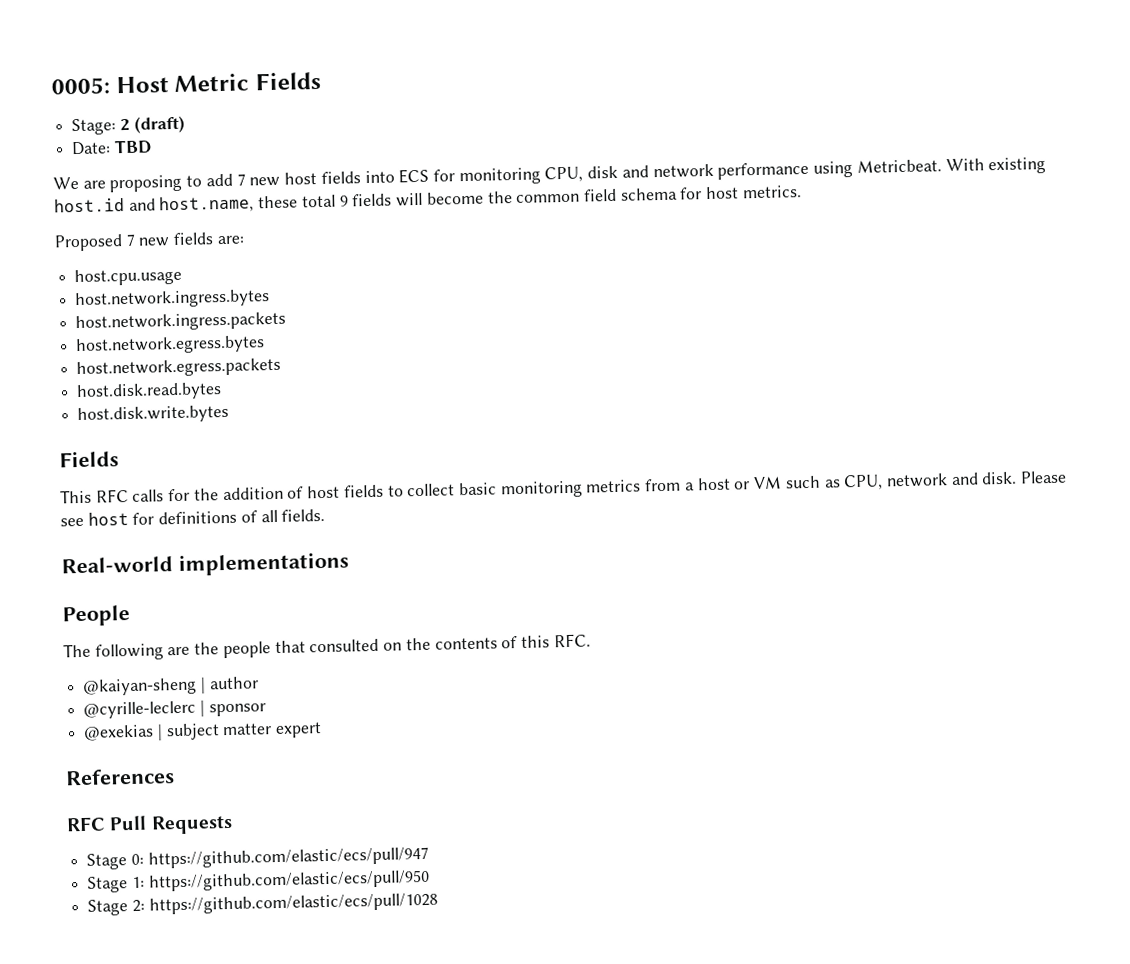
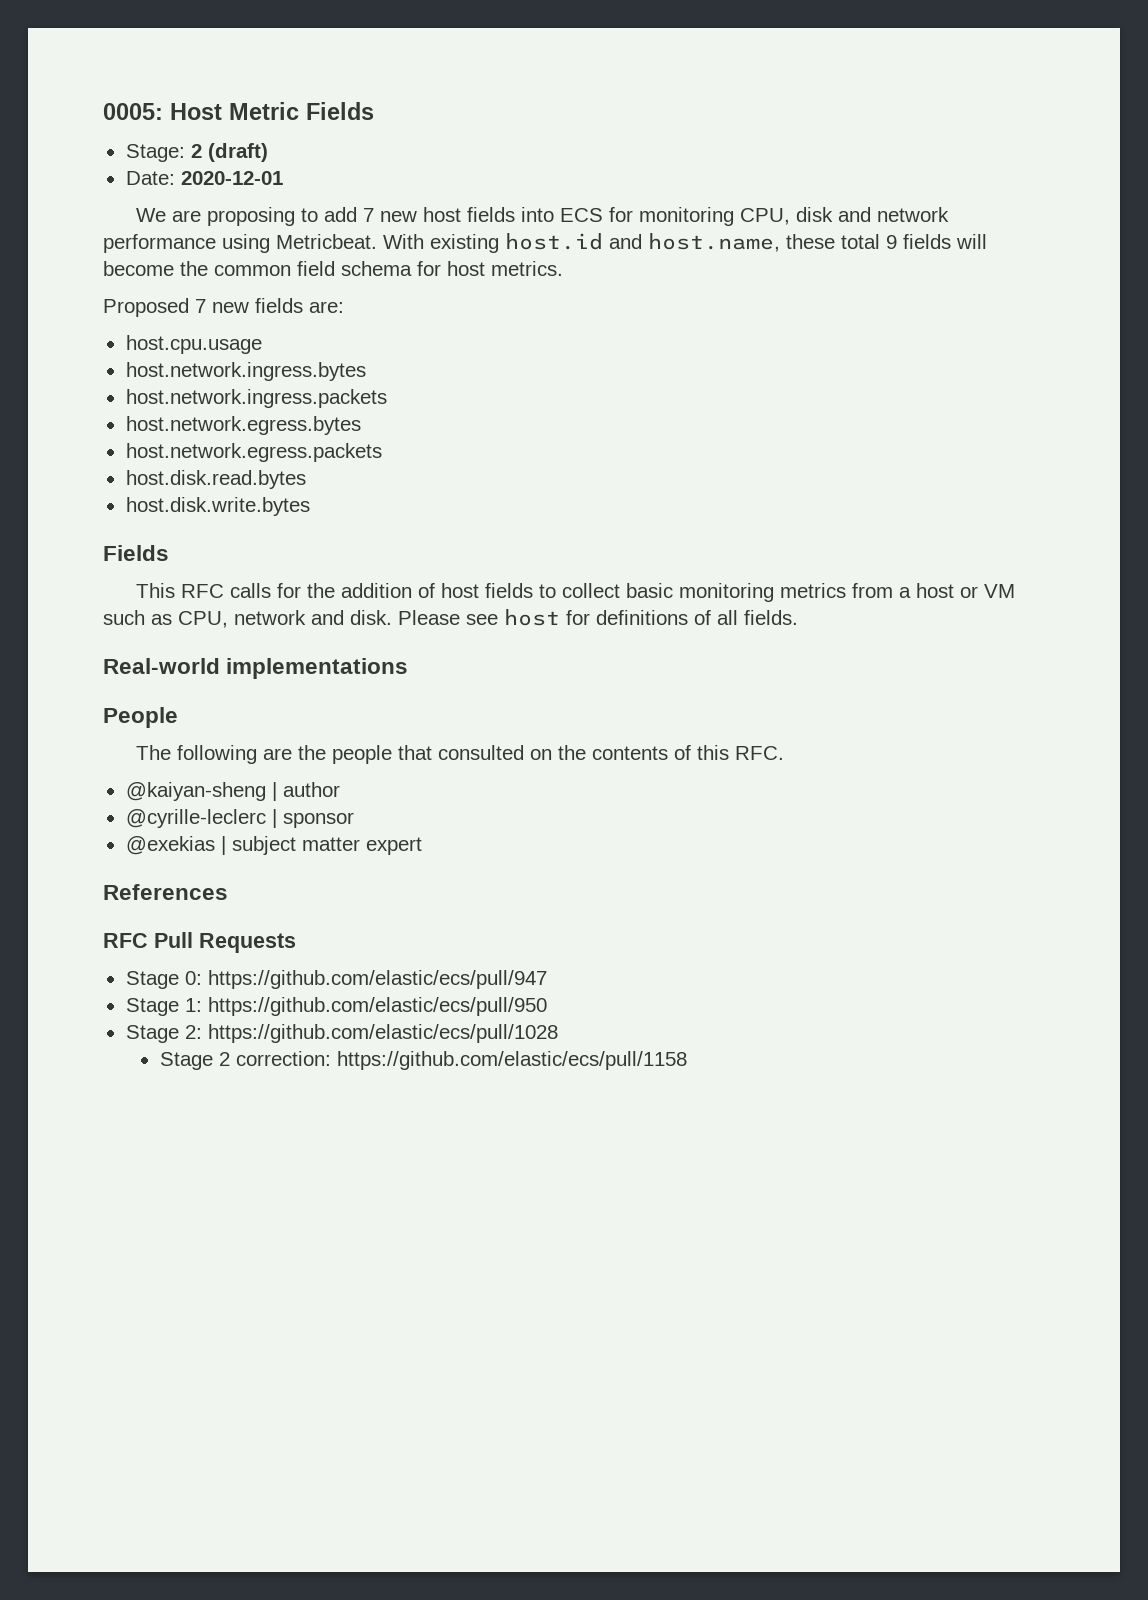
[113,139,152,155] TBD -> [180,171,283,185] 2020-12-01
(438, 903) none -> [159,1051,687,1070] // Stage 2 correction: https://github.com/elastic/ecs/pull/1158

